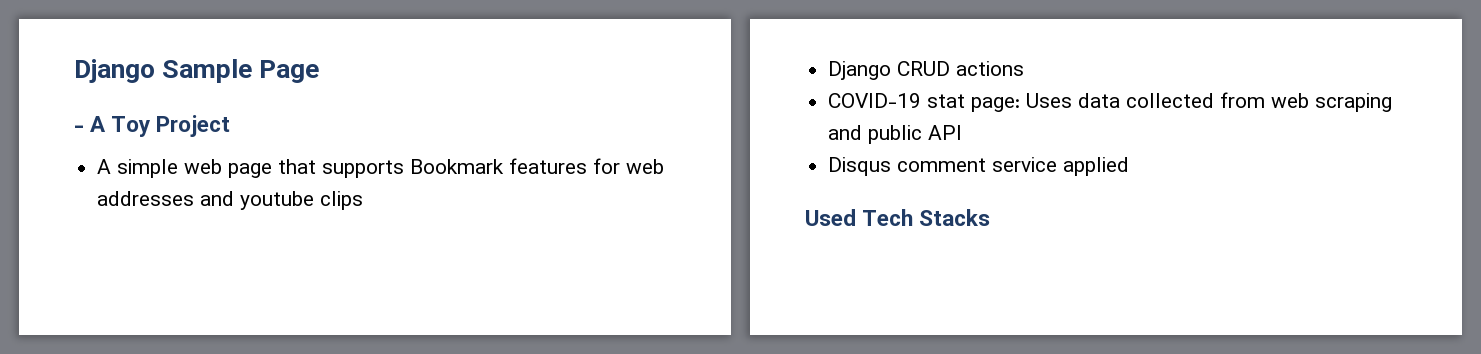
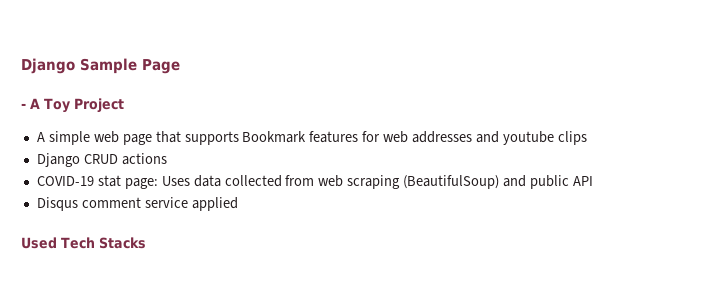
(1393, 102) none -> [403,175,500,189] (BeautifulSoup)

